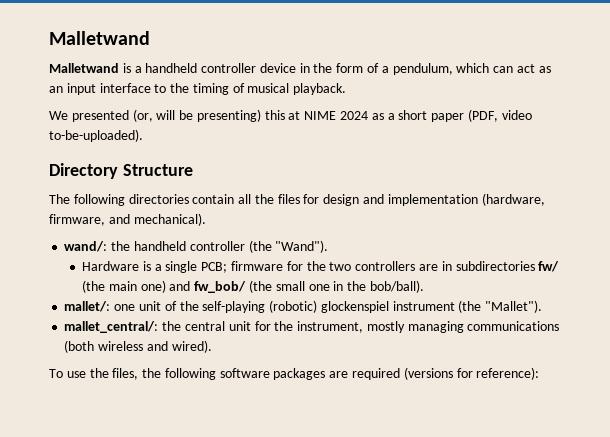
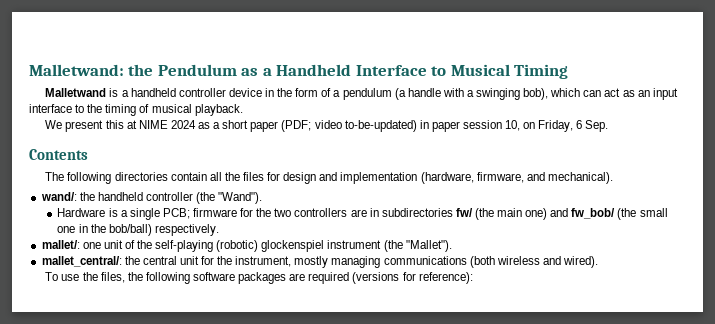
[49,31,150,45] Malletwand -> [29,64,569,79] Malletwand: the Pendulum as a Handheld Interface to Musical Timing
[392,63,453,75] pendulum, -> [342,88,549,100] pendulum (a handle with a swinging bob),
[71,109,261,122] presented (or, will be presenting) -> [65,120,104,132] present
[467,109,532,122] [49,129,143,142] [49,163,193,179] (PDF, video to-be-uploaded). // Directory Structure -> [281,120,609,132] [29,149,88,160] (PDF; video to-be-updated) in paper session 10, on Friday, 6 Sep. // Contents
[369,280,424,293] bob/ball). -> [108,224,219,236] bob/ball) respectively.

